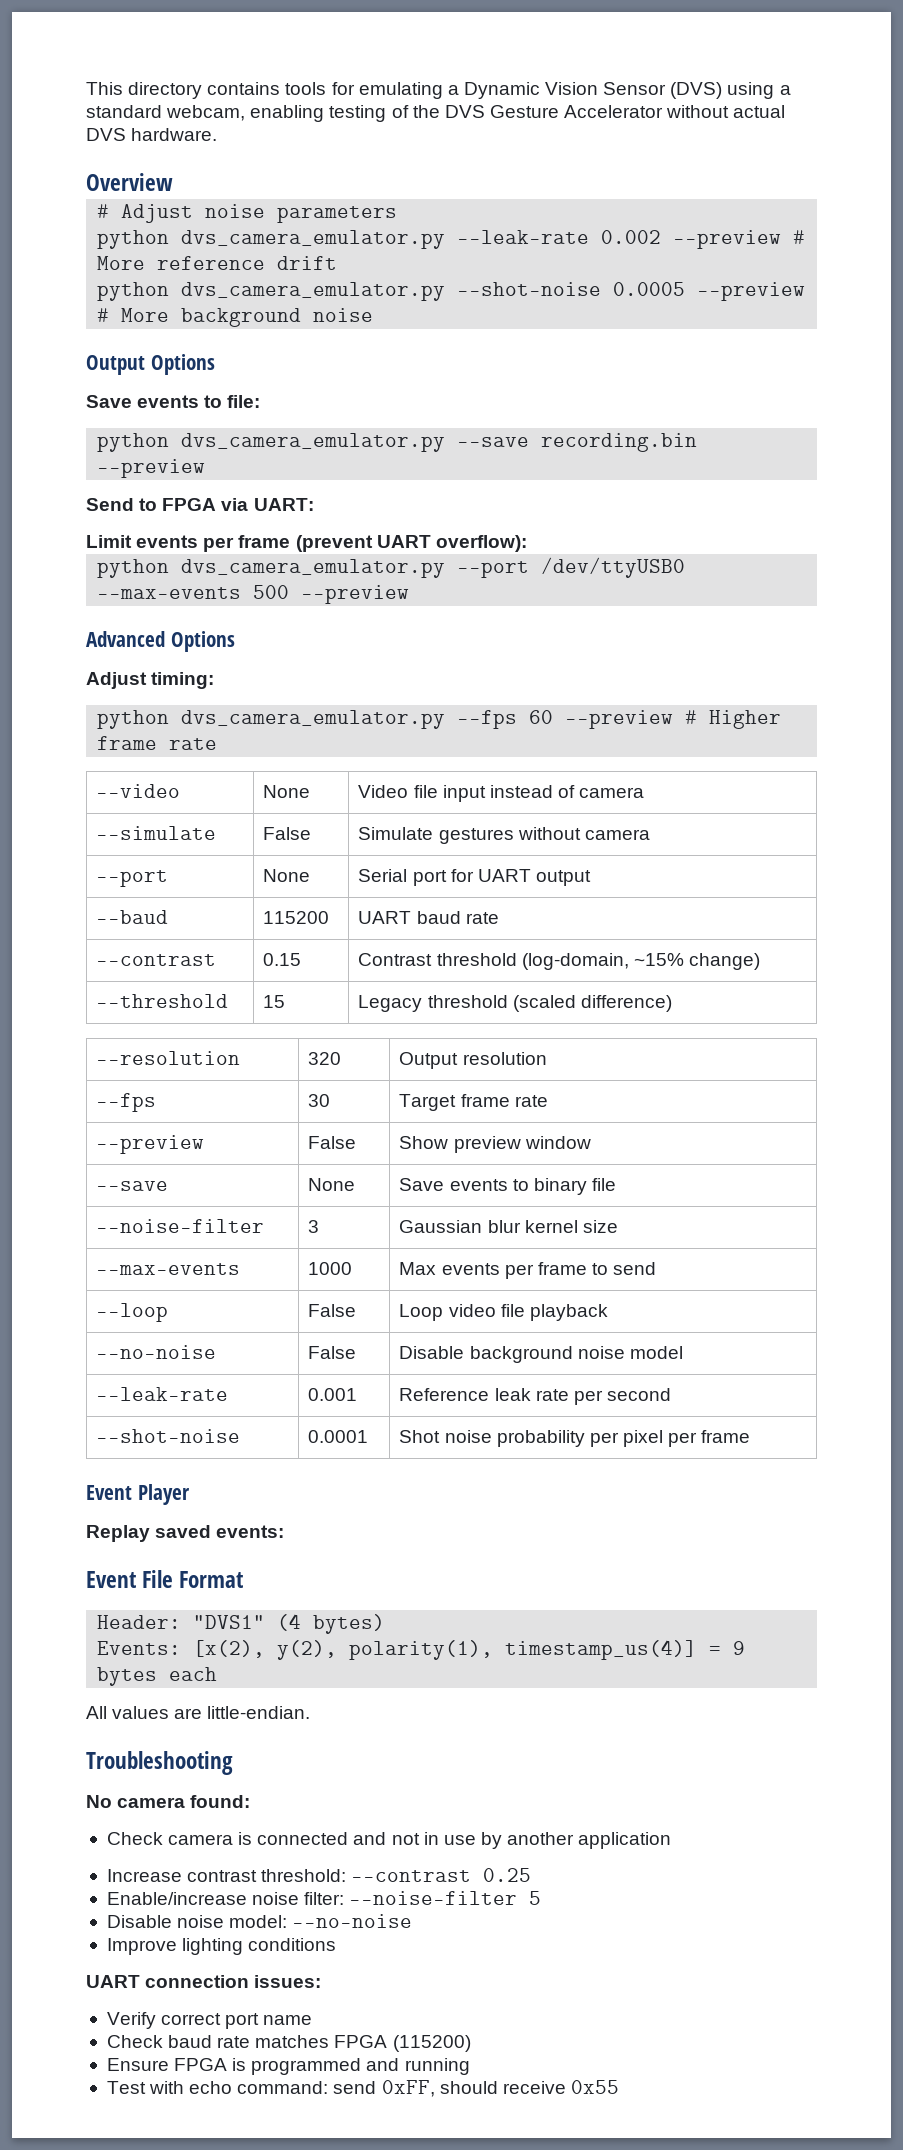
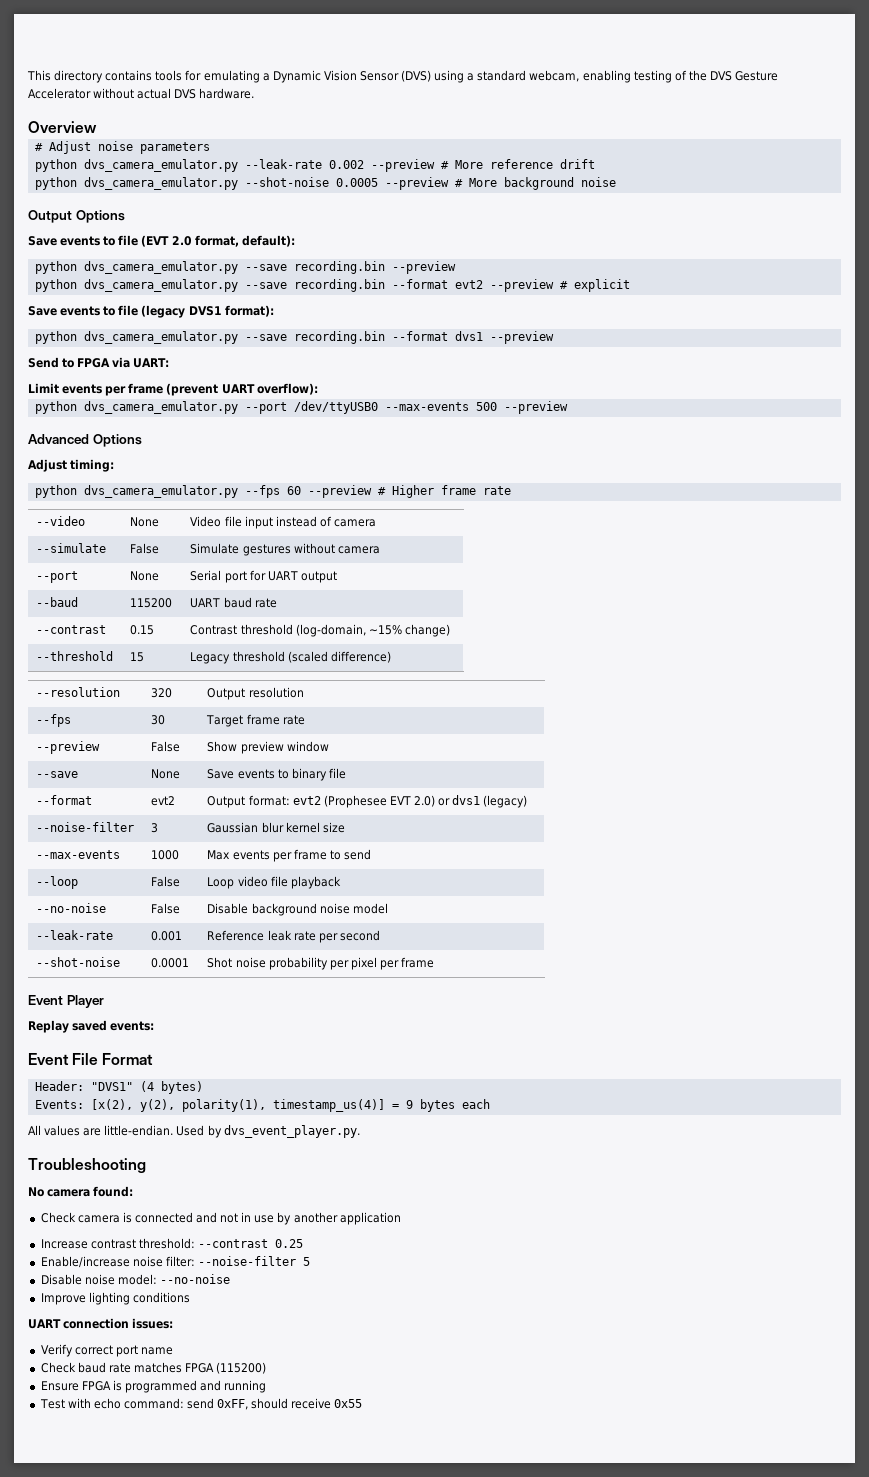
[227,395,261,408] file: -> [118,235,295,247] file (EVT 2.0 format, default):
(206, 468) none -> [34,279,630,292] [28,305,274,318] [34,331,554,344] // python dvs_camera_emulator.py --save recording.bin --format evt2 --preview # explicit // Save events to file (legacy DVS1 format): // python dvs_camera_emulator.py --save recording.bin --format dvs1 --preview
(616, 1184) none -> [36,795,93,805] [151,796,176,806] [207,795,528,808] // --format | evt2 | Output format: evt2 (Prophesee EVT 2.0) or dvs1 (legacy)
(311, 1712) none -> [176,1125,360,1138] Used by dvs_event_player.py.

